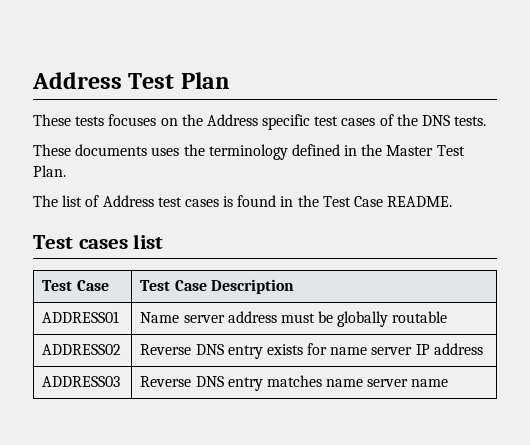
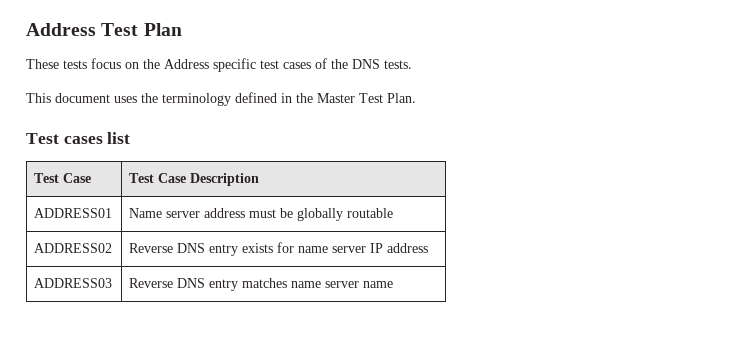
[108,114,157,126] focuses -> [91,58,121,69] focus
[33,144,148,156] These documents -> [26,93,110,103] This document
[33,195,453,207] // The list of Address test cases is found in the Test Case README. -> (416, 98) none

